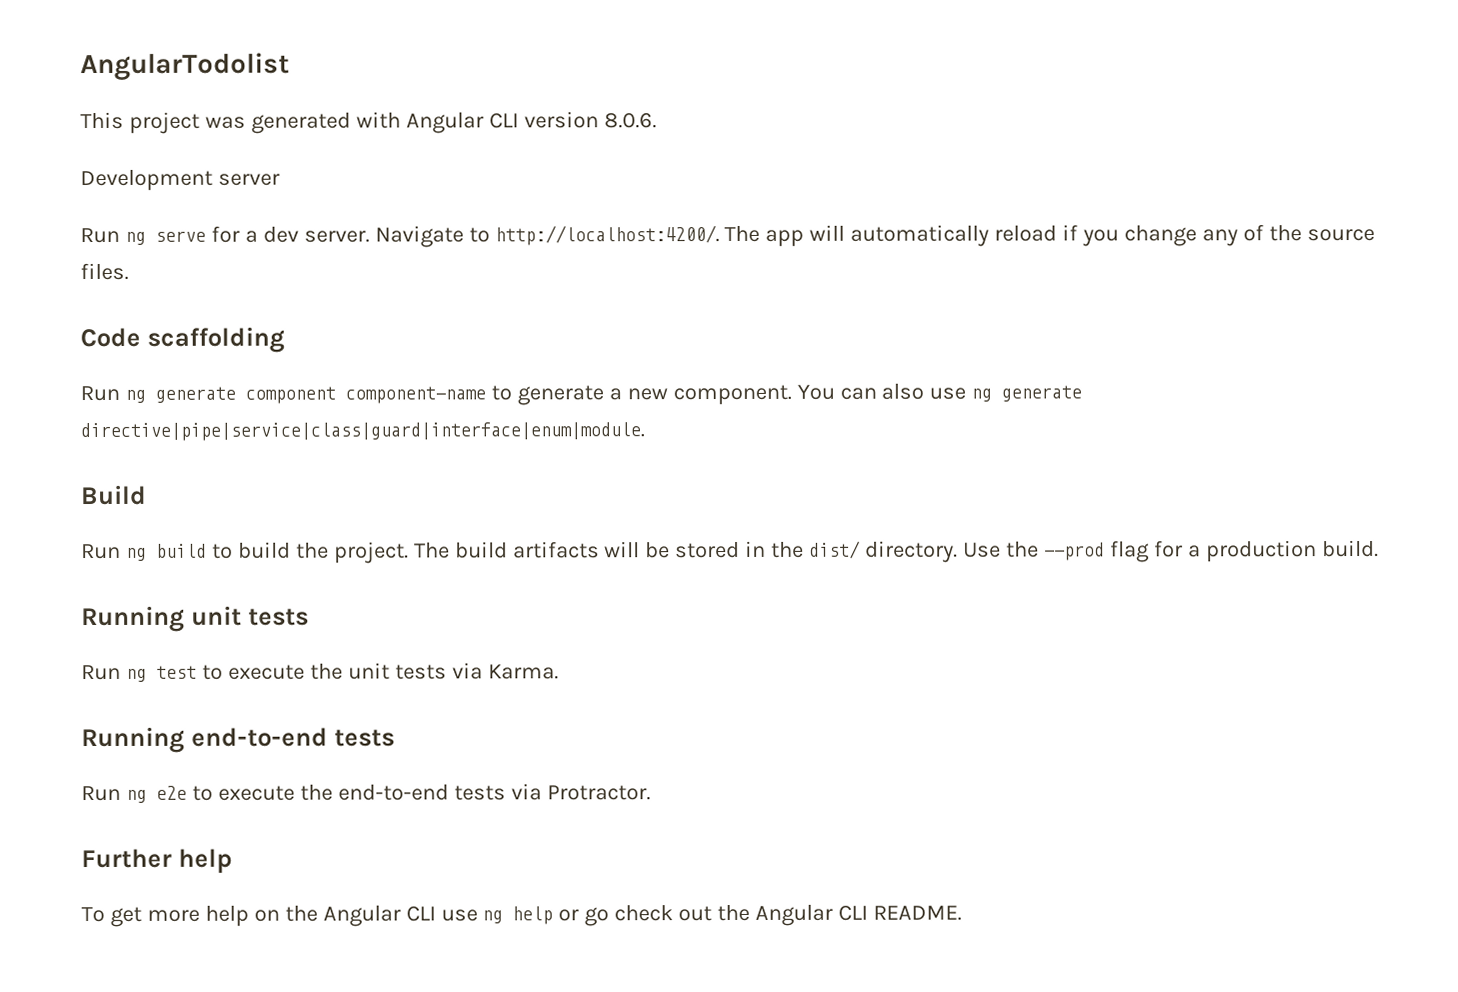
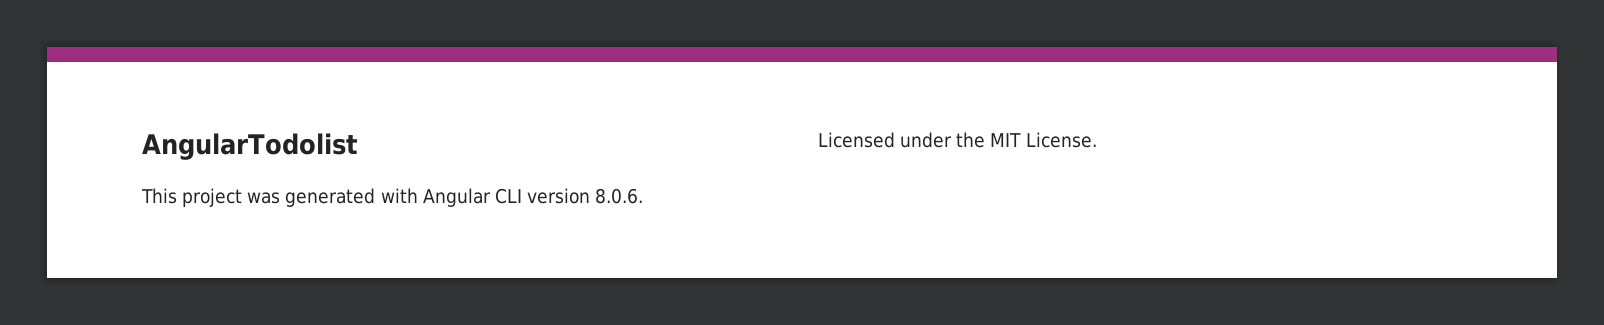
[80,169,280,192] [80,224,1375,248] [80,262,129,281] [80,326,285,353] [80,383,1083,406] [80,422,645,442] [80,484,147,506] [81,539,1379,564] [81,605,309,633] [81,662,559,682] [81,726,395,754] [81,783,651,803] [81,848,233,874] [81,904,962,927] Development server // Run ng serve for a dev server. Navigate to http://localhost:4200/. The app will automatically reload if you change any of the source files. // Code scaffolding // Run ng generate component component-name to generate a new component. You can also use ng generate directive|pipe|service|class|guard|interface|enum|module. // Build // Run ng build to build the project. The build artifacts will be stored in the dist/ directory. Use the --prod flag for a production build. // Running unit tests // Run ng test to execute the unit tests via Karma. // Running end-to-end tests // Run ng e2e to execute the end-to-end tests via Protractor. // Further help // To get more help on the Angular CLI use ng help or go check out the Angular CLI README. -> [818,132,1097,148] Licensed under the MIT License.

